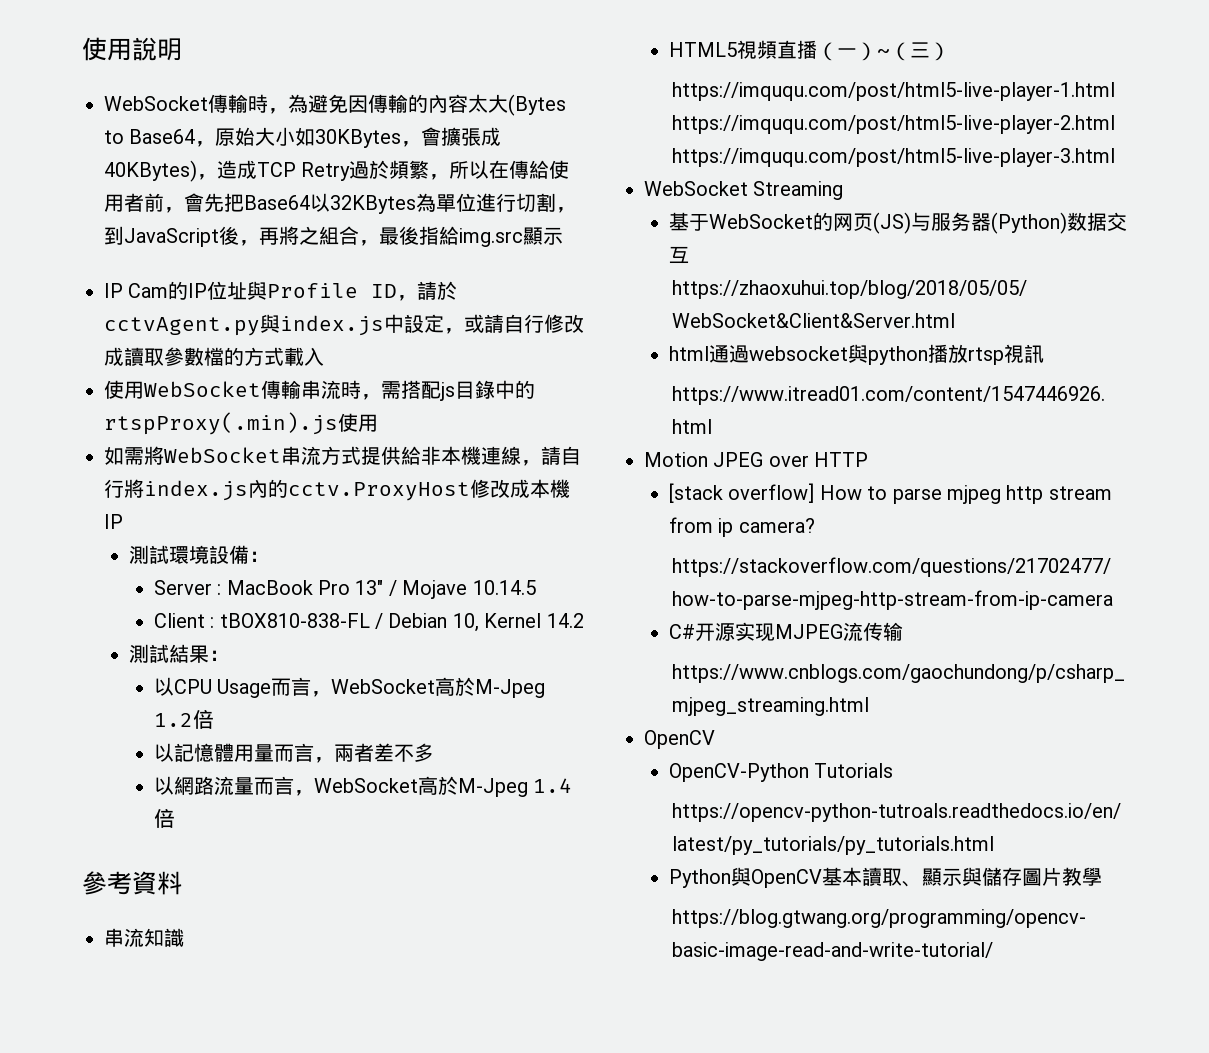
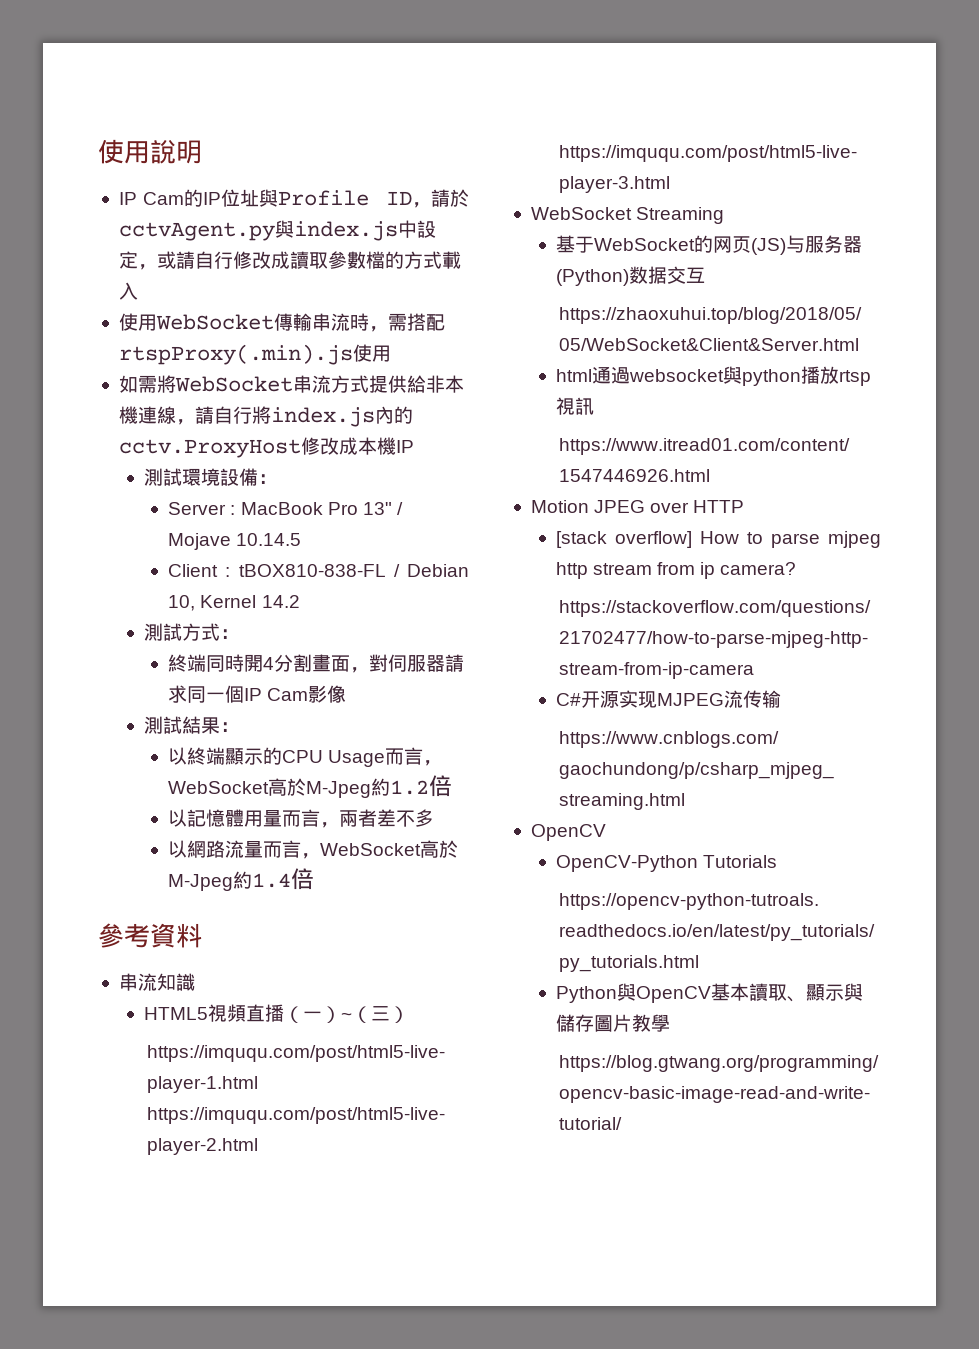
[104,94,566,116] [104,127,502,148] [104,160,570,182] [104,193,576,214] [104,226,563,247] // WebSocket傳輸時，為避免因傳輸的內容太大(Bytes to Base64，原始大小如30KBytes，會擴張成40KBytes)，造成TCP Retry過於頻繁，所以在傳給使用者前，會先把Base64以32KBytes為單位進行切割，到JavaScript後，再將之組合，最後指給img.src顯示 -> (202, 152) none
[440,380,535,401] js目錄中的 -> (445, 322) none
(584, 620) none -> [143,623,239,641] [168,654,465,673] [168,685,347,703] // 測試方式： // 終端同時開4分割畫面，對伺服器請求同一個IP Cam影像
(174, 686) none -> [187,747,283,765] 終端顯示的
(546, 688) none -> [371,778,391,796] 約
(528, 787) none -> [233,871,253,889] 約

